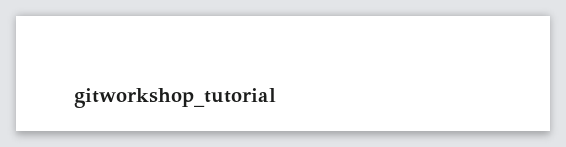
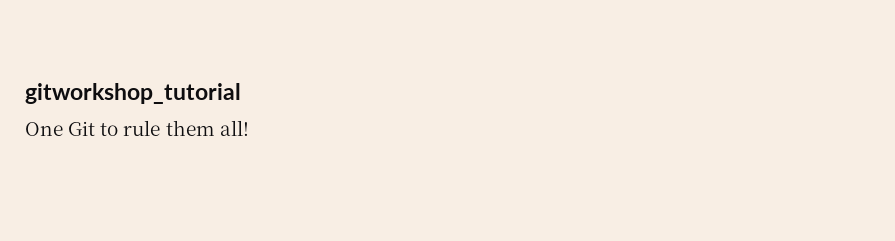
(276, 98) none -> [25,120,249,136] // One Git to rule them all!

